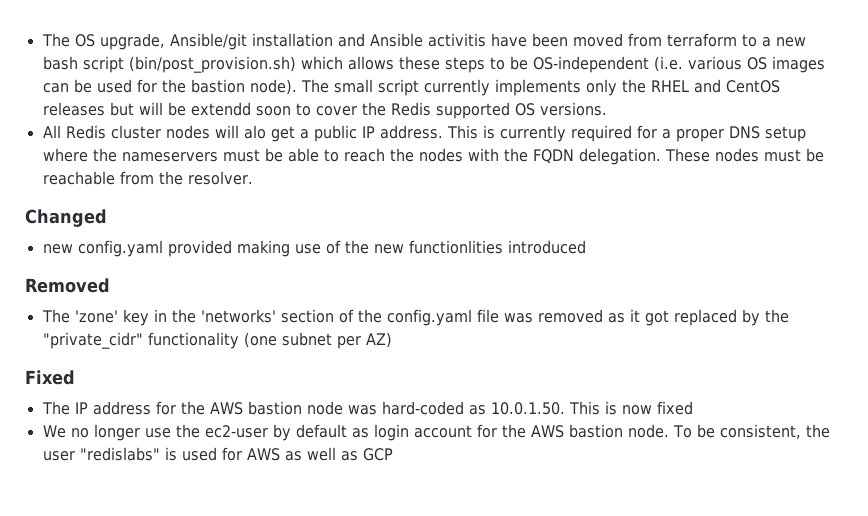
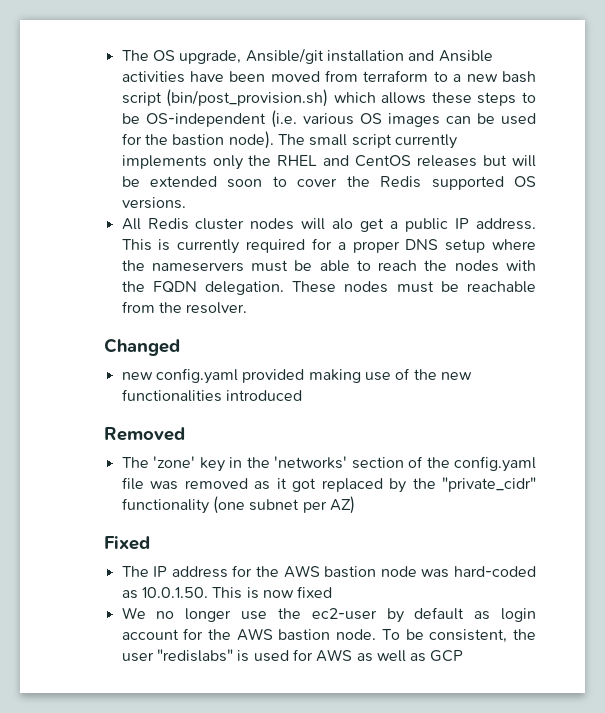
[427,33,486,47] activitis -> [121,71,185,83] activities
[190,102,251,116] extendd -> [150,176,218,187] extended
[408,240,503,254] functionlities -> [121,389,222,402] functionalities

